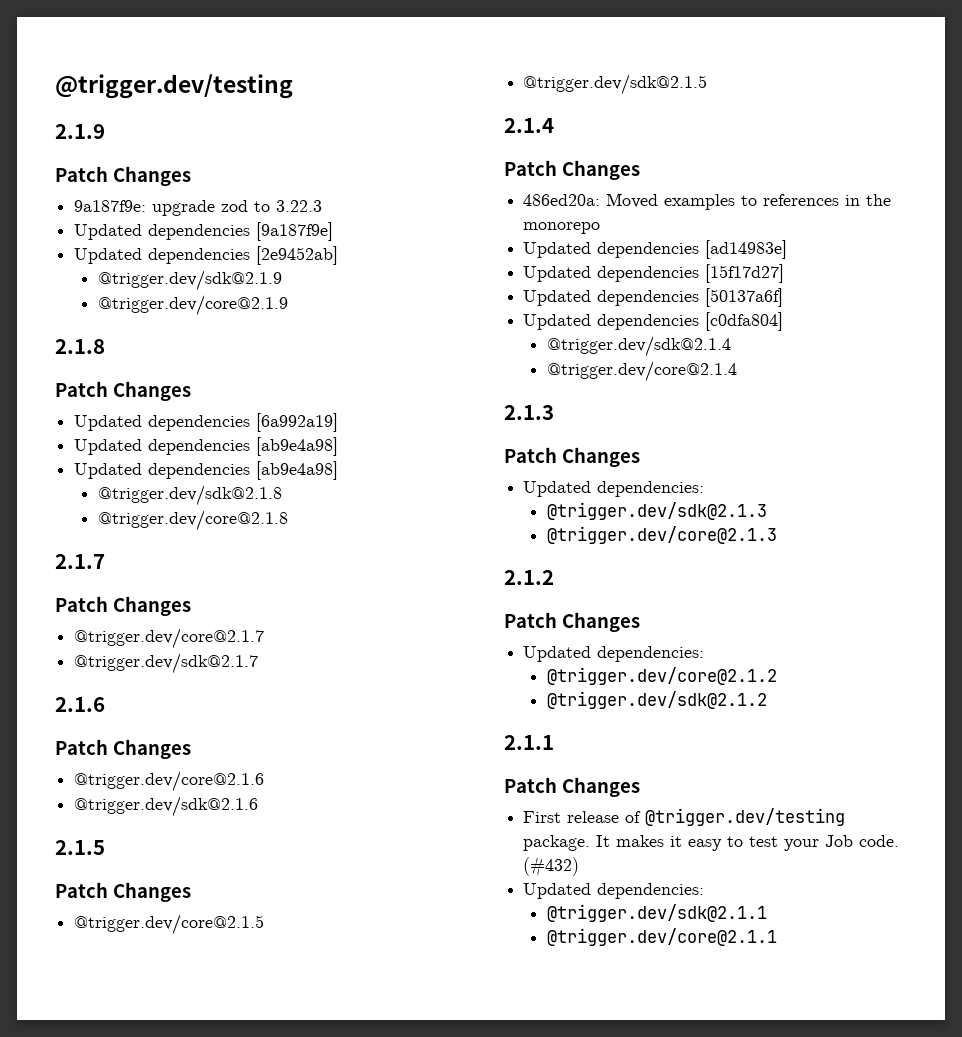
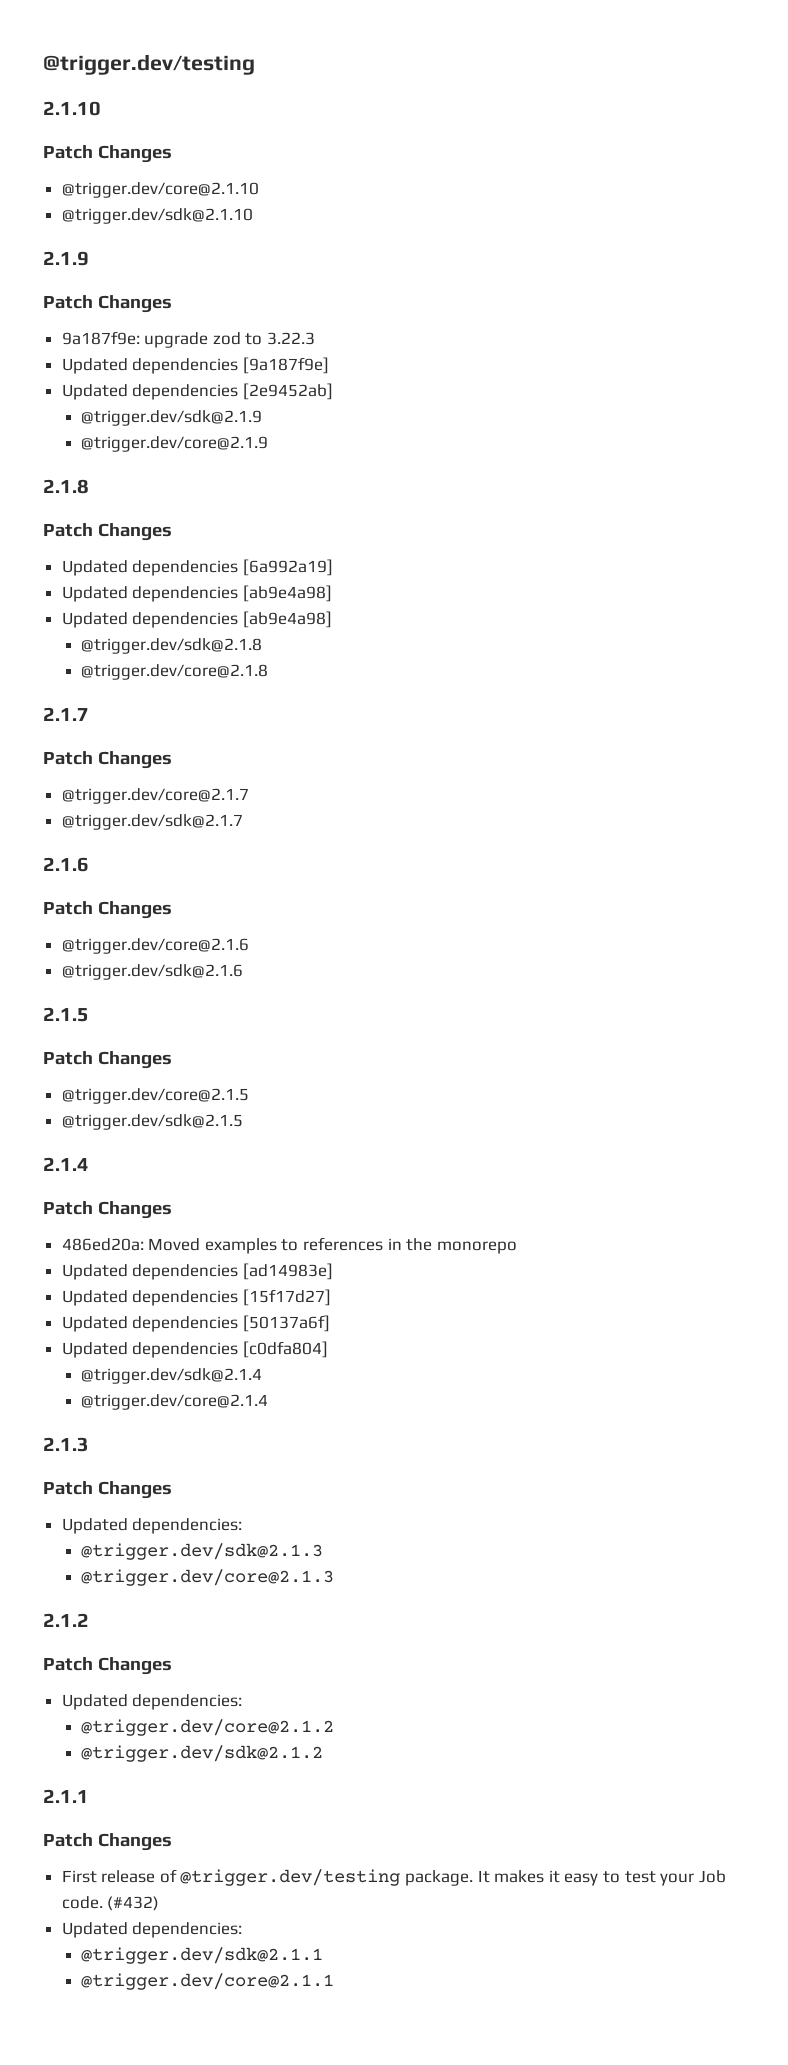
[55,74,293,99] @trigger.dev/testing -> [43,54,255,75] [43,101,101,116] [43,145,172,163] [61,182,259,198] [61,208,253,224] @trigger.dev/testing // 2.1.10 // Patch Changes // @trigger.dev/core@2.1.10 // @trigger.dev/sdk@2.1.10

